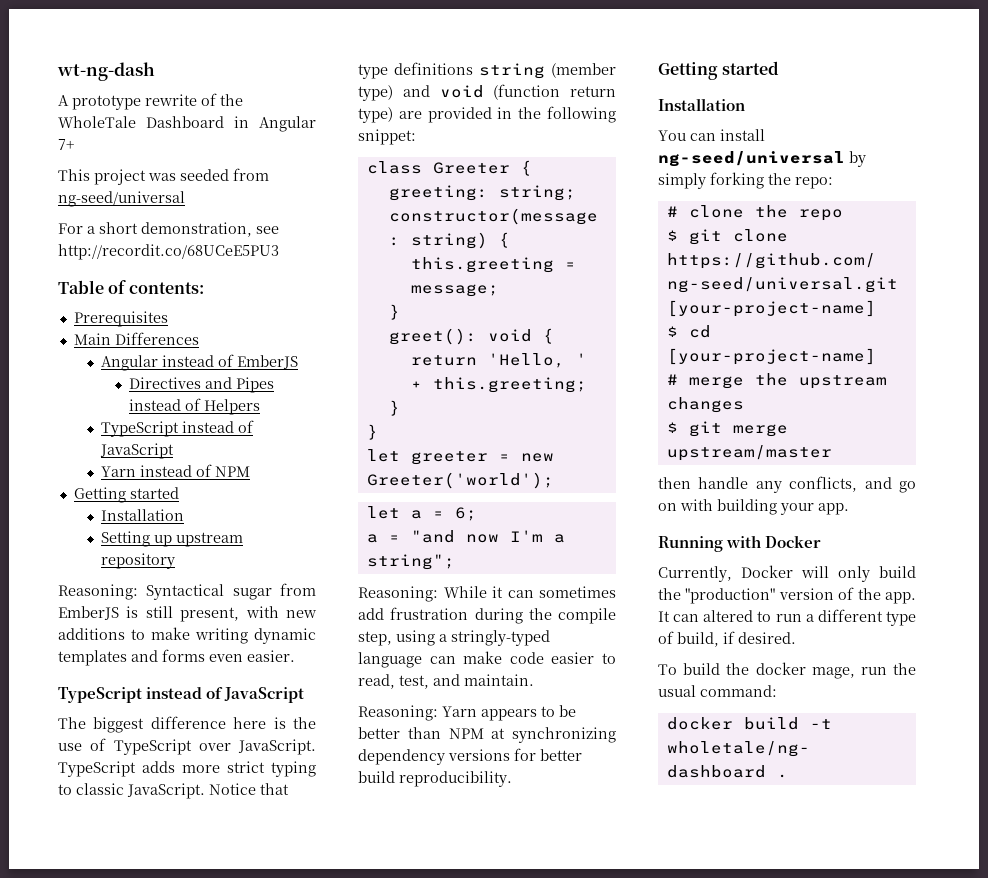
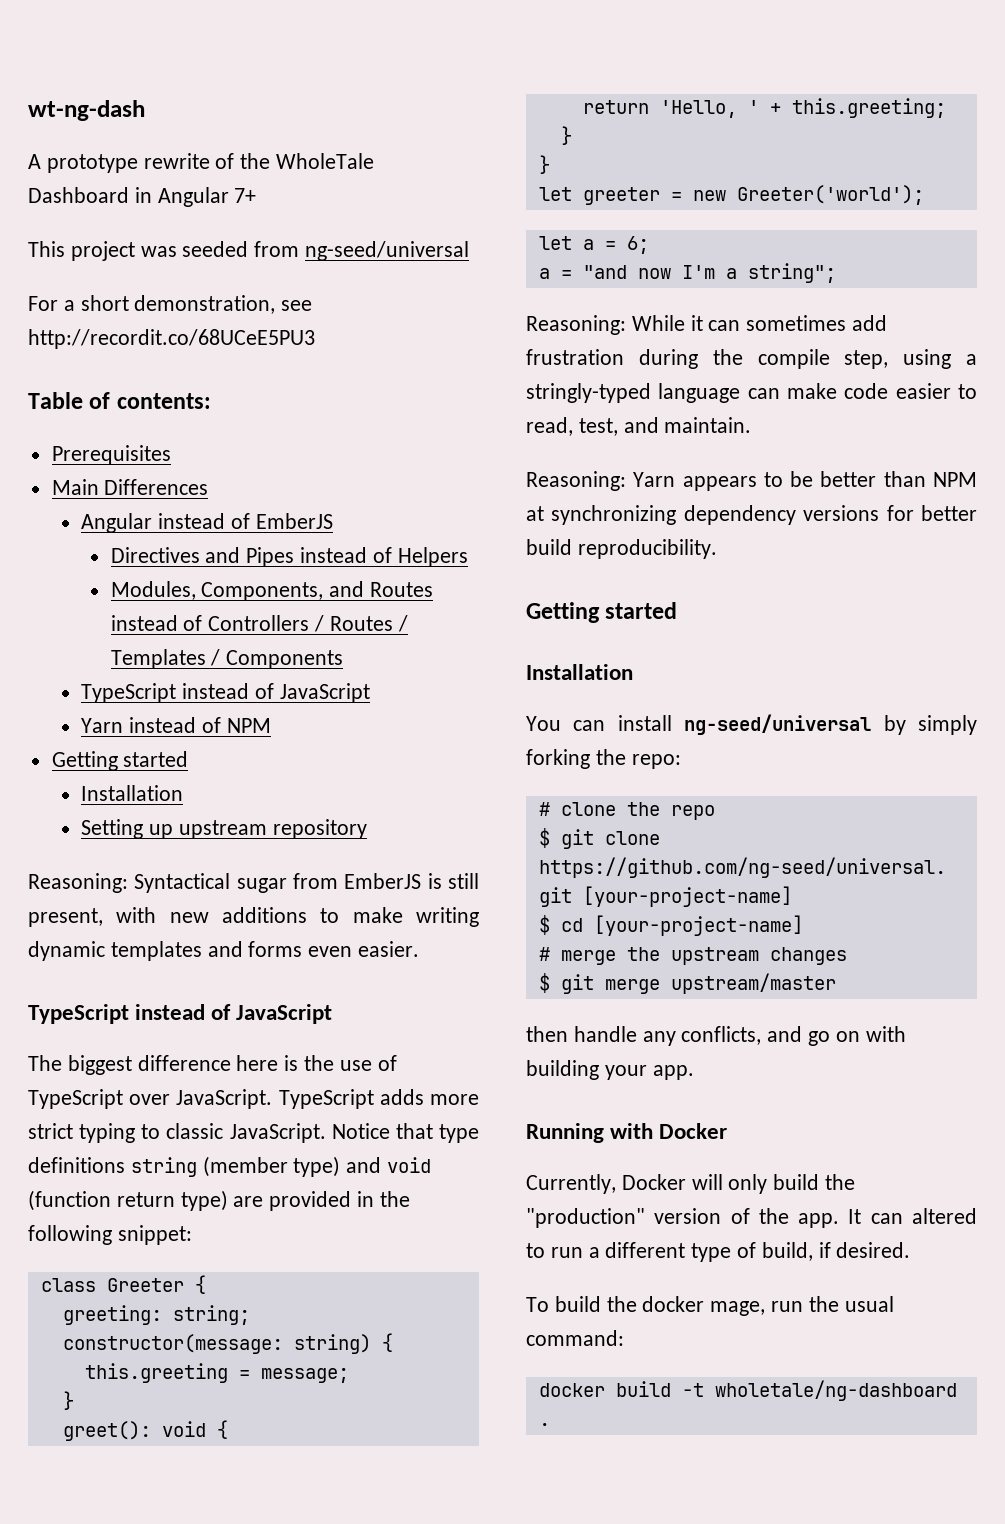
(260, 407) none -> [110,581,433,601] [110,615,408,632] [110,649,344,669] // Modules, Components, and Routes instead of Controllers / Routes / Templates / Components

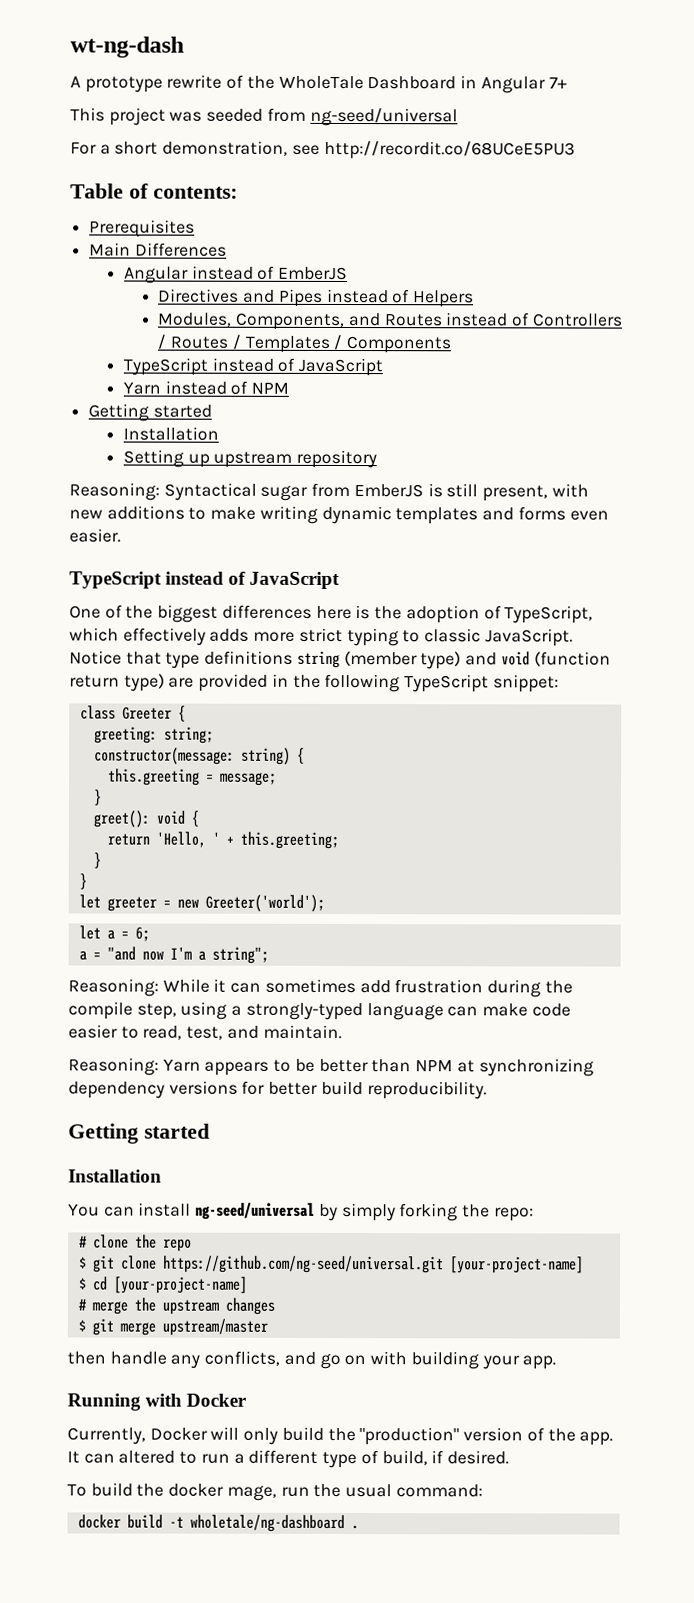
[28,1055,397,1075] [28,1089,374,1109] The biggest difference here is the use of TypeScript over JavaScript. TypeScript -> [69,604,594,624] [69,627,206,646] One of the biggest differences here is the adoption of TypeScript, which effectively
(112, 1235) none -> [404,674,490,693] TypeScript
[526,383,651,403] stringly-typed -> [245,1002,363,1021] strongly-typed

